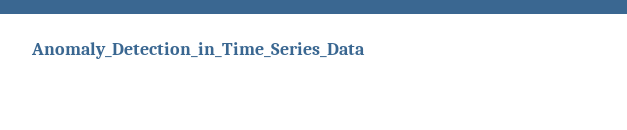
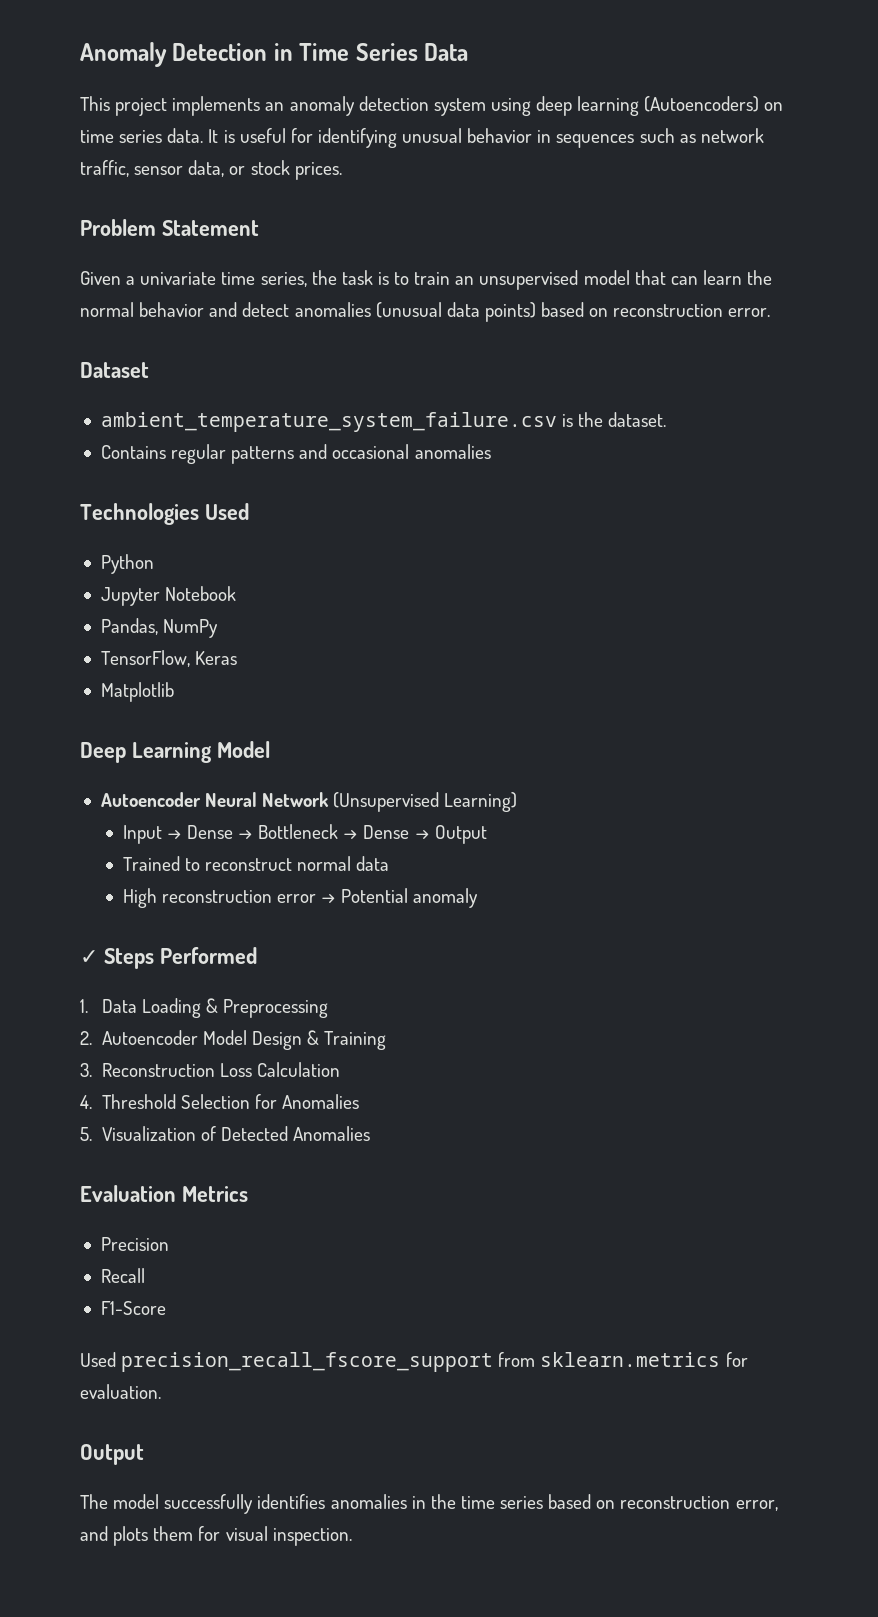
[31,42,365,59] Anomaly_Detection_in_Time_Series_Data -> [80,42,469,67] [80,96,784,116] [80,128,764,148] [80,160,342,180] [80,219,259,236] [80,270,773,290] [80,302,771,322] [80,362,149,378] [100,412,667,432] [100,444,491,464] [80,503,249,525] [100,554,154,574] [100,586,237,606] [100,618,219,638] [100,650,238,667] [100,682,174,702] [80,741,270,763] [100,792,518,812] [122,824,487,844] [122,856,390,871] [122,888,479,908] [80,947,257,969] [80,998,329,1018] [80,1030,387,1050] [80,1062,341,1077] [80,1094,360,1109] [80,1126,371,1141] [80,1185,248,1202] [100,1237,169,1251] [100,1268,145,1283] [100,1301,166,1315] [80,1352,748,1372] [80,1384,161,1399] [80,1444,144,1465] [80,1494,778,1514] [80,1526,352,1546] Anomaly Detection in Time Series Data // This project implements an anomaly detection system using deep learning (Autoencoders) on time series data. It is useful for identifying unusual behavior in sequences such as network traffic, sensor data, or stock prices. // Problem Statement // Given a univariate time series, the task is to train an unsupervised model that can learn the normal behavior and detect anomalies (unusual data points) based on reconstruction error. // Dataset // ambient_temperature_system_failure.csv is the dataset. // Contains regular patterns and occasional anomalies // Technologies Used // Python // Jupyter Notebook // Pandas, NumPy // TensorFlow, Keras // Matplotlib // Deep Learning Model // Autoencoder Neural Network (Unsupervised Learning) // Input → Dense → Bottleneck → Dense → Output // Trained to reconstruct normal data // High reconstruction error → Potential anomaly // ✓ Steps Performed // 1. Data Loading & Preprocessing // 2. Autoencoder Model Design & Training // 3. Reconstruction Loss Calculation // 4. Threshold Selection for Anomalies // 5. Visualization of Detected Anomalies // Evaluation Metrics // Precision // Recall // F1-Score // Used precision_recall_fscore_support from sklearn.metrics for evaluation. // Output // The model successfully identifies anomalies in the time series based on reconstruction error, and plots them for visual inspection.

